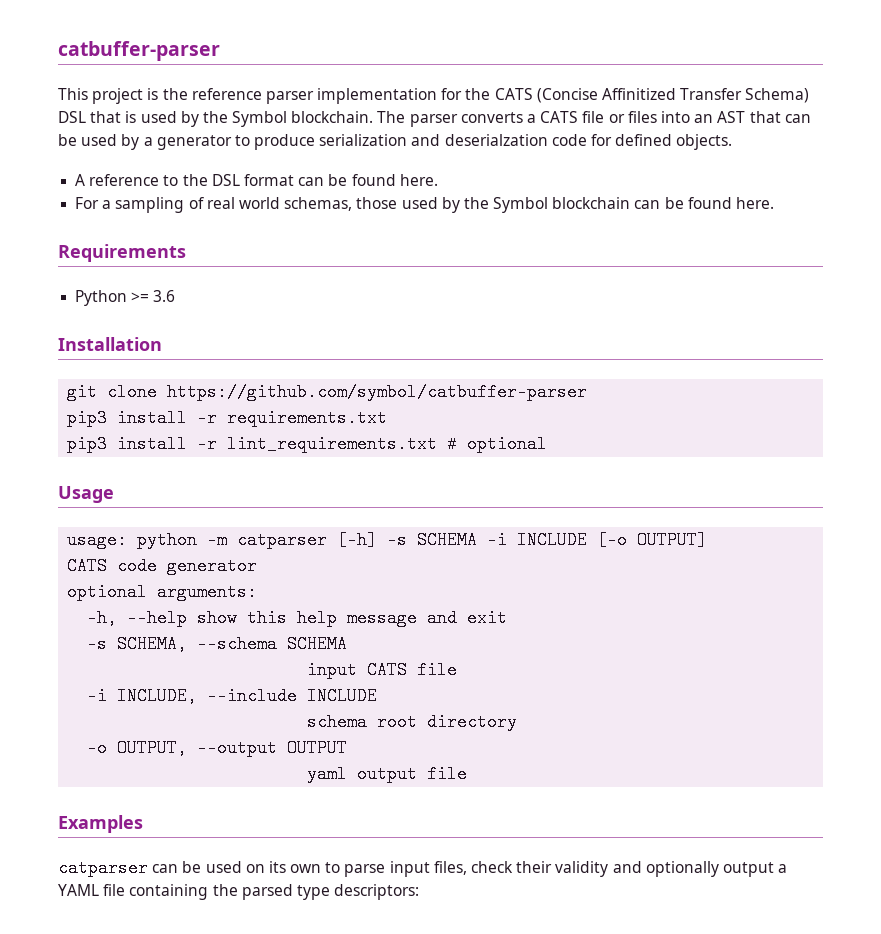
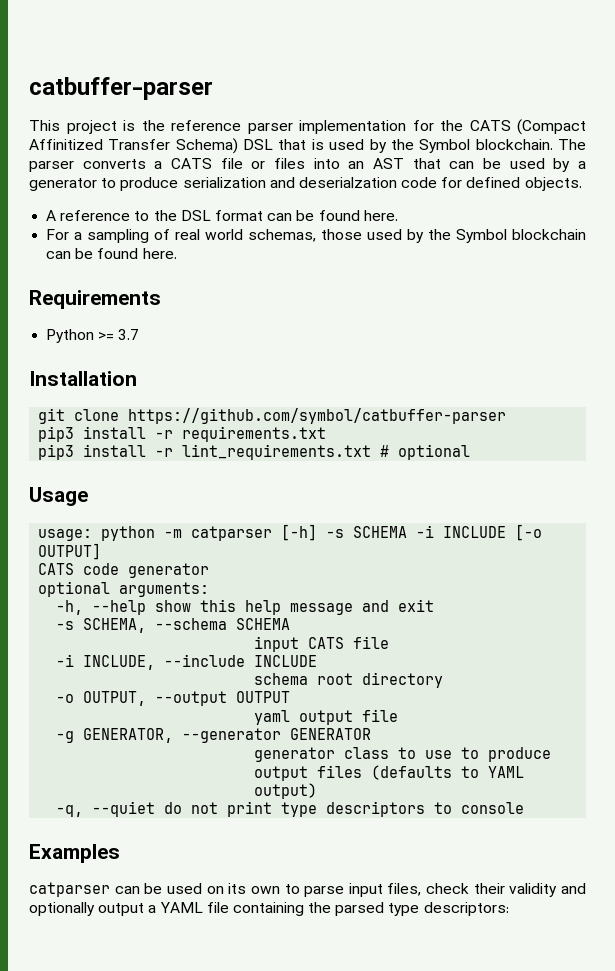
[536,88,598,103] (Concise -> [517,119,586,135] (Compact
[153,290,176,302] 3.6 -> [118,329,140,340] 3.7
(468, 774) none -> [56,728,372,743] [254,747,552,762] [254,765,525,781] [254,783,318,799] [56,801,525,817] // -g GENERATOR, --generator GENERATOR // generator class to use to produce output files (defaults to YAML output) // -q, --quiet do not print type descriptors to console

